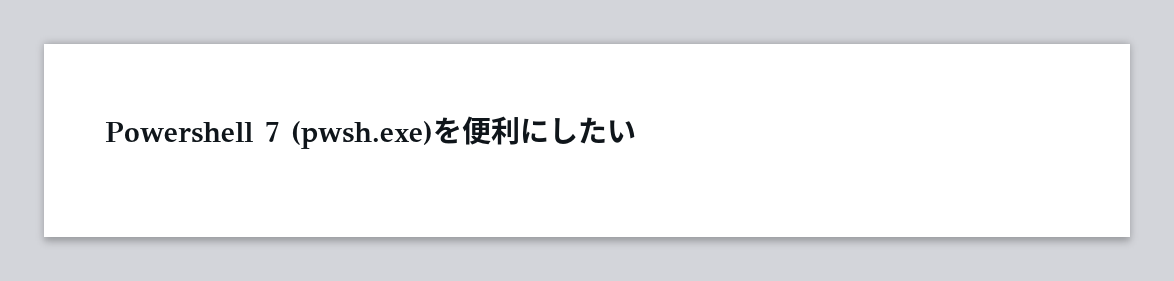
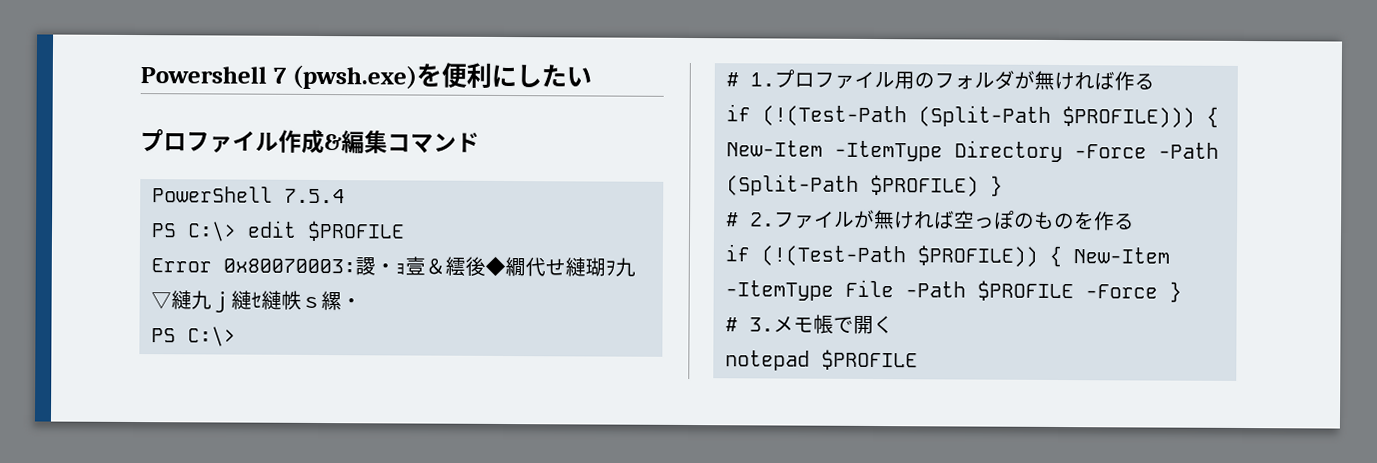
(636, 131) none -> [140,129,480,155] [152,186,345,204] [151,220,405,242] [151,255,636,278] [151,290,362,313] [151,326,236,347] [726,69,1155,91] [726,104,1219,128] [726,140,1219,163] [726,174,1003,197] [726,209,1135,231] [725,244,1170,268] [725,279,1182,303] [725,314,894,335] [725,349,918,371] // プロファイル作成&編集コマンド // PowerShell 7.5.4 // PS C:\> edit $PROFILE // Error 0x80070003:謖・ｮ壹＆繧後◆繝代せ縺瑚ｦ九▽縺九ｊ縺ｾ縺帙ｓ縲・ // PS C:\> // # 1.プロファイル用のフォルダが無ければ作る // if (!(Test-Path (Split-Path $PROFILE))) { New-Item -ItemType Directory -Force -Path (Split-Path $PROFILE) } // # 2.ファイルが無ければ空っぽのものを作る // if (!(Test-Path $PROFILE)) { New-Item -ItemType File -Path $PROFILE -Force } // # 3.メモ帳で開く // notepad $PROFILE

